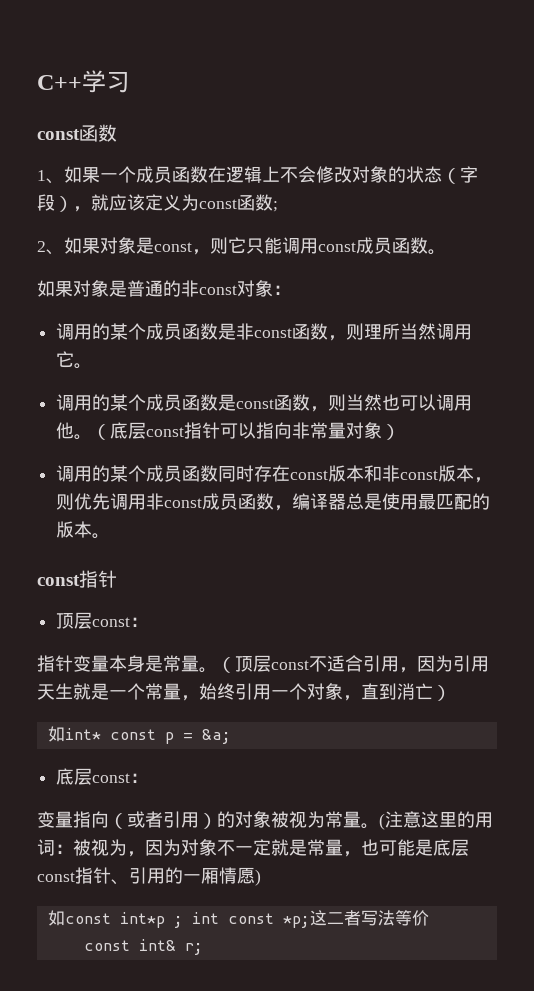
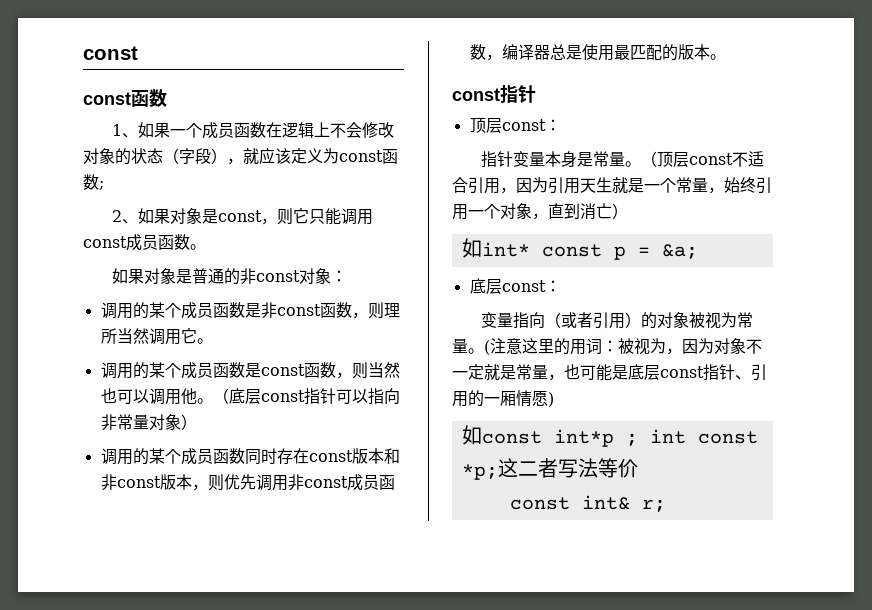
[37,70,130,93] C++学习 -> [83,46,138,60] const

